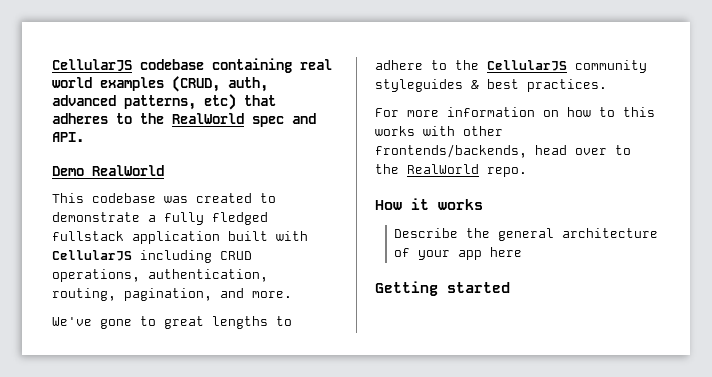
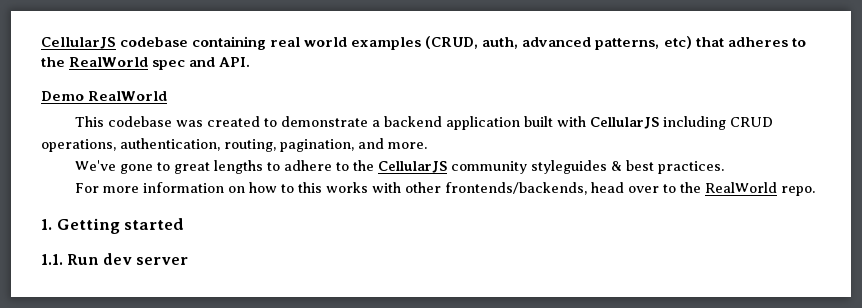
[164,212,268,225] [52,231,124,241] fully fledged fullstack -> [383,116,442,127] backend
[375,198,483,210] [394,228,659,241] [394,247,523,260] [375,281,510,296] How it works // Describe the general architecture of your app here // Getting started -> [41,218,185,234] [41,253,188,265] 1. Getting started // 1.1. Run dev server

